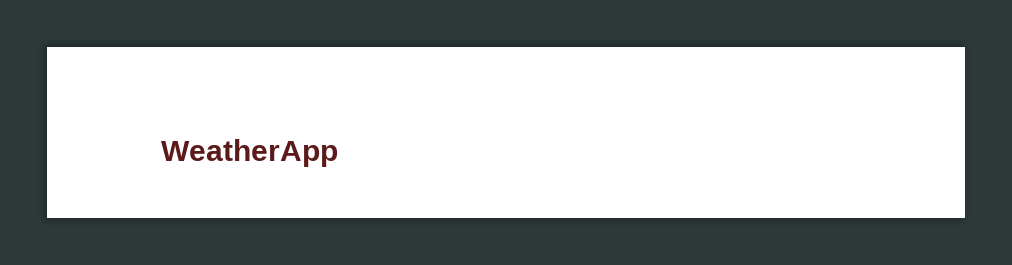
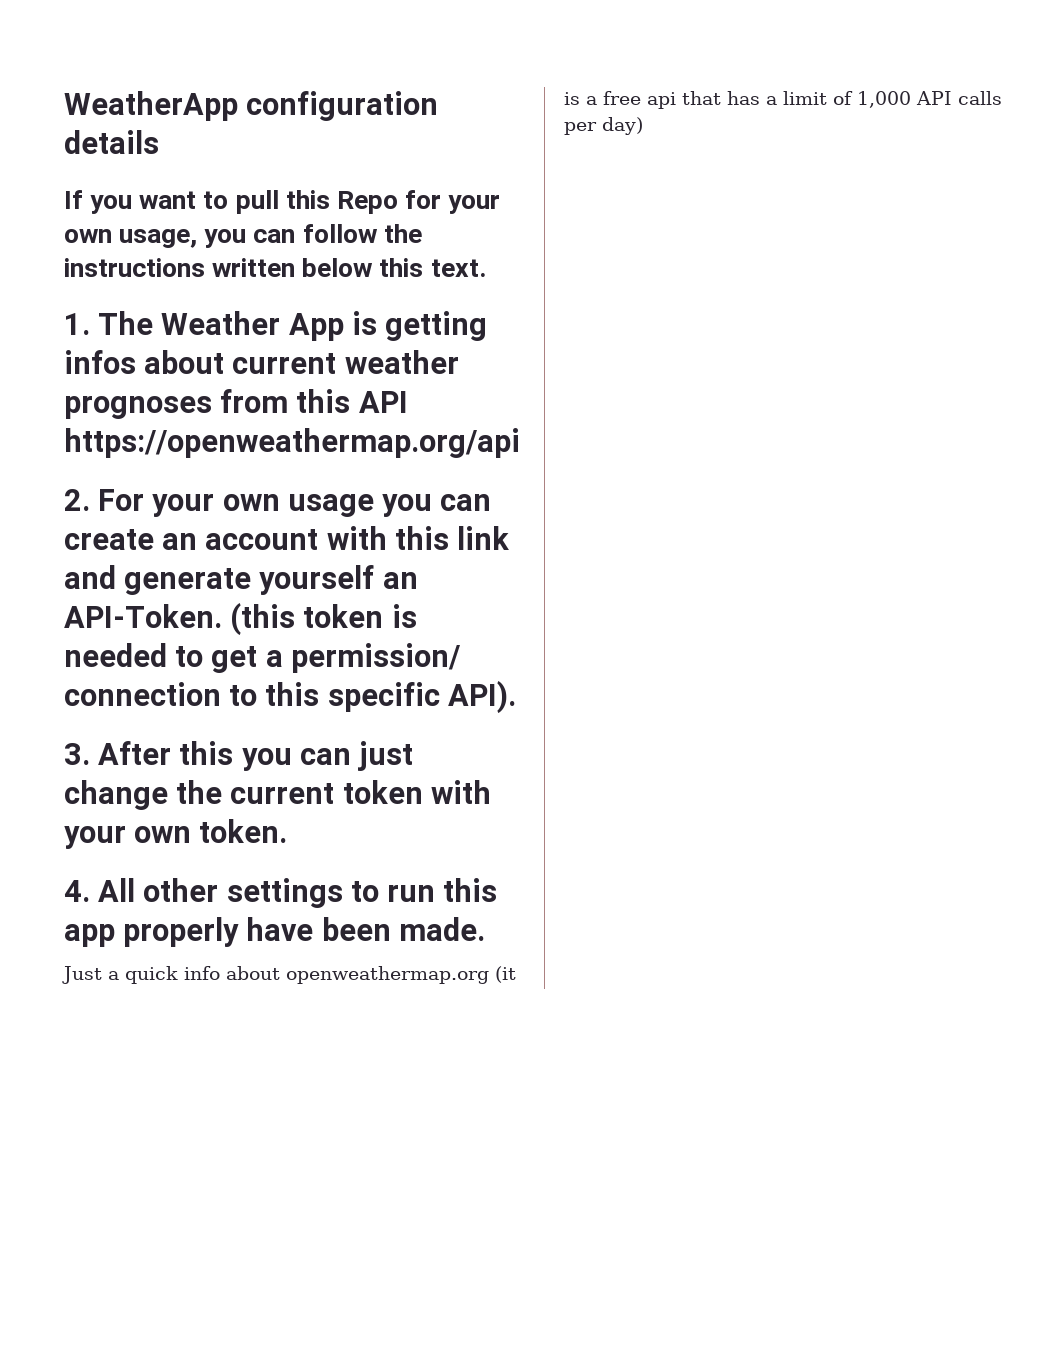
(338, 153) none -> [246,91,439,121] [64,130,159,154] [64,190,501,214] [64,224,422,248] [64,258,487,277] [64,311,488,341] [64,350,459,374] [64,389,408,419] [64,428,520,458] [64,489,492,517] [64,526,510,550] [64,565,418,595] [64,603,417,636] [64,643,460,673] [64,681,516,714] [64,741,414,771] [64,780,491,810] [64,819,288,849] [64,878,498,908] [64,917,485,947] [62,966,516,984] [564,91,1002,109] [564,117,643,135] configuration details // If you want to pull this Repo for your own usage, you can follow the instructions written below this text. // 1. The Weather App is getting infos about current weather prognoses from this API https://openweathermap.org/api // 2. For your own usage you can create an account with this link and generate yourself an API-Token. (this token is needed to get a permission/ connection to this specific API). // 3. After this you can just change the current token with your own token. // 4. All other settings to run this app properly have been made. // Just a quick info about openweathermap.org (it is a free api that has a limit of 1,000 API calls per day)

